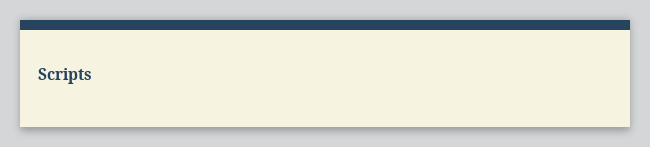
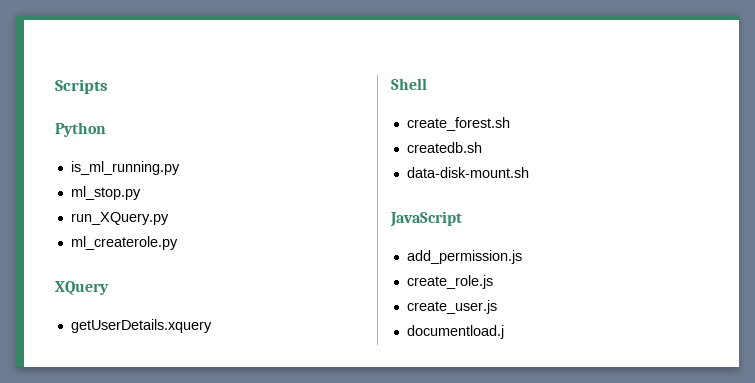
(92, 76) none -> [55,122,106,137] [70,161,180,175] [70,186,141,200] [70,212,169,225] [70,236,178,250] [55,281,109,295] [70,319,212,333] [391,78,427,90] [406,117,510,131] [406,142,482,153] [406,167,529,178] [390,211,462,227] [406,250,522,264] [406,275,493,289] [406,300,497,314] [406,325,504,339] // Python // is_ml_running.py // ml_stop.py // run_XQuery.py // ml_createrole.py // XQuery // getUserDetails.xquery // Shell // create_forest.sh // createdb.sh // data-disk-mount.sh // JavaScript // add_permission.js // create_role.js // create_user.js // documentload.j

